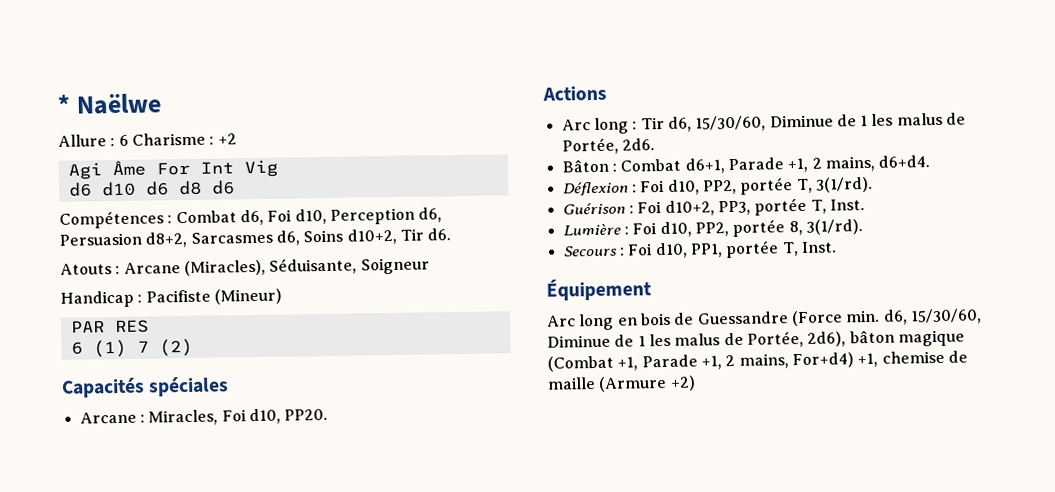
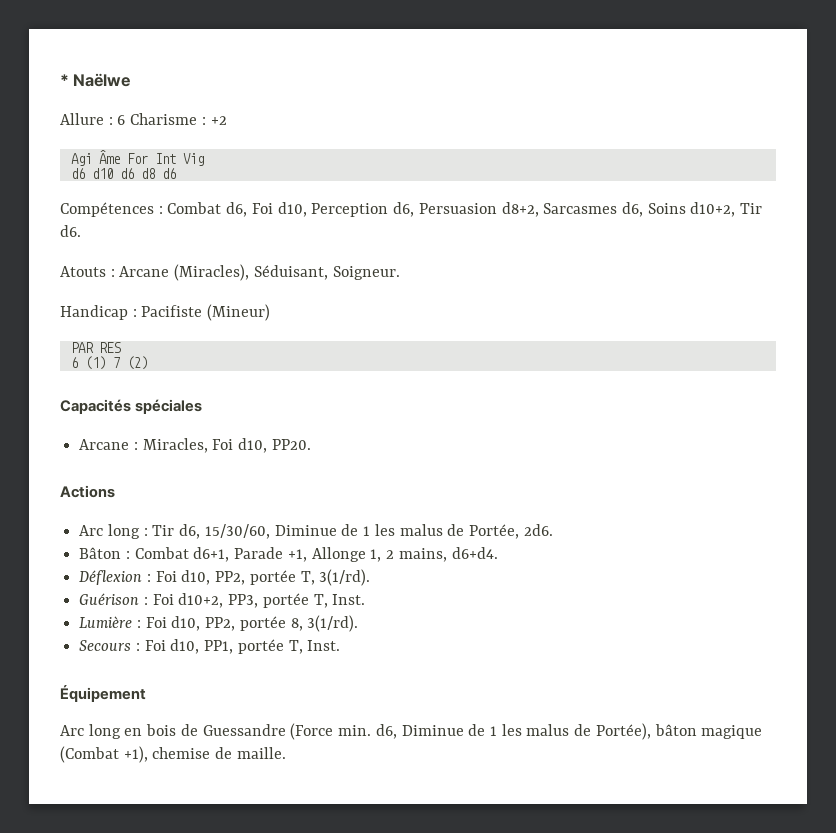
[269,257,430,275] Séduisante, Soigneur -> [253,265,400,280] Séduisant, Soigneur.
(809, 165) none -> [311,547,382,562] Allonge 1,
[909,308,982,325] [547,330,847,348] 15/30/60, Diminue de 1 les malus de Portée, 2d6), -> [401,723,651,740] Diminue de 1 les malus de Portée),
[617,350,968,371] [547,375,696,392] +1, Parade +1, 2 mains, For+d4) +1, chemise de maille (Armure +2) -> [123,746,286,763] +1), chemise de maille.

